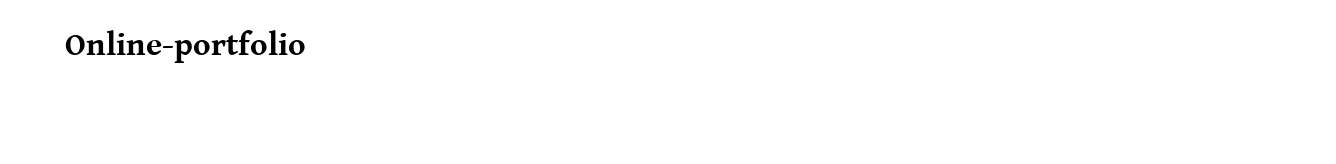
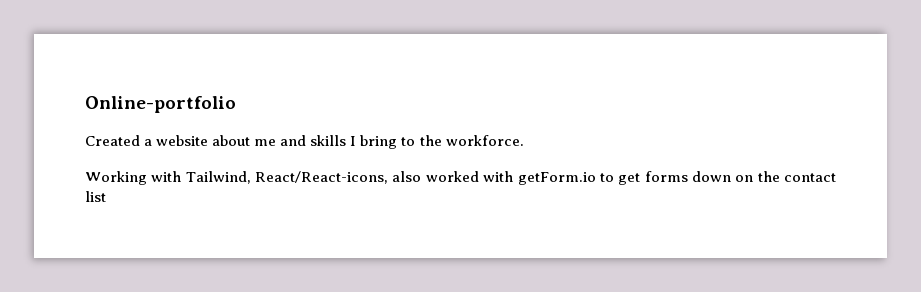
(306, 46) none -> [85,135,524,149] [85,171,837,185] [85,191,106,202] // Created a website about me and skills I bring to the workforce. // Working with Tailwind, React/React-icons, also worked with getForm.io to get forms down on the contact list

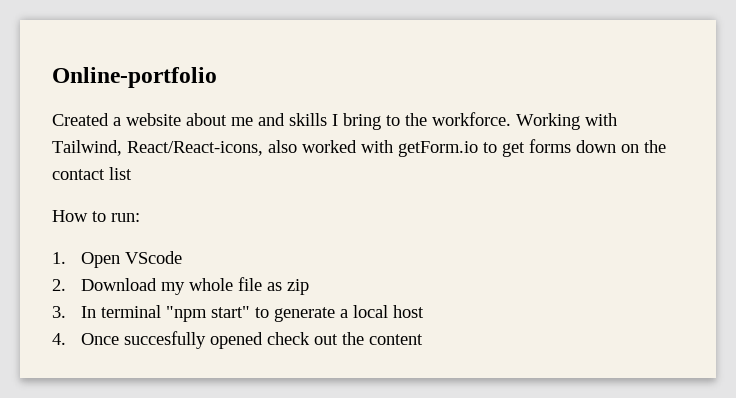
(524, 140) // -> (511, 119) none
(106, 196) none -> [52,210,140,222] [52,251,183,268] [52,277,310,295] [52,305,425,322] [52,331,424,349] // How to run: // 1. Open VScode // 2. Download my whole file as zip // 3. In terminal "npm start" to generate a local host // 4. Once succesfully opened check out the content

